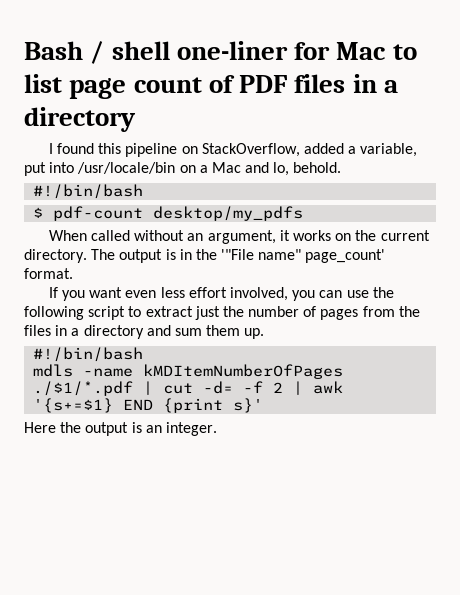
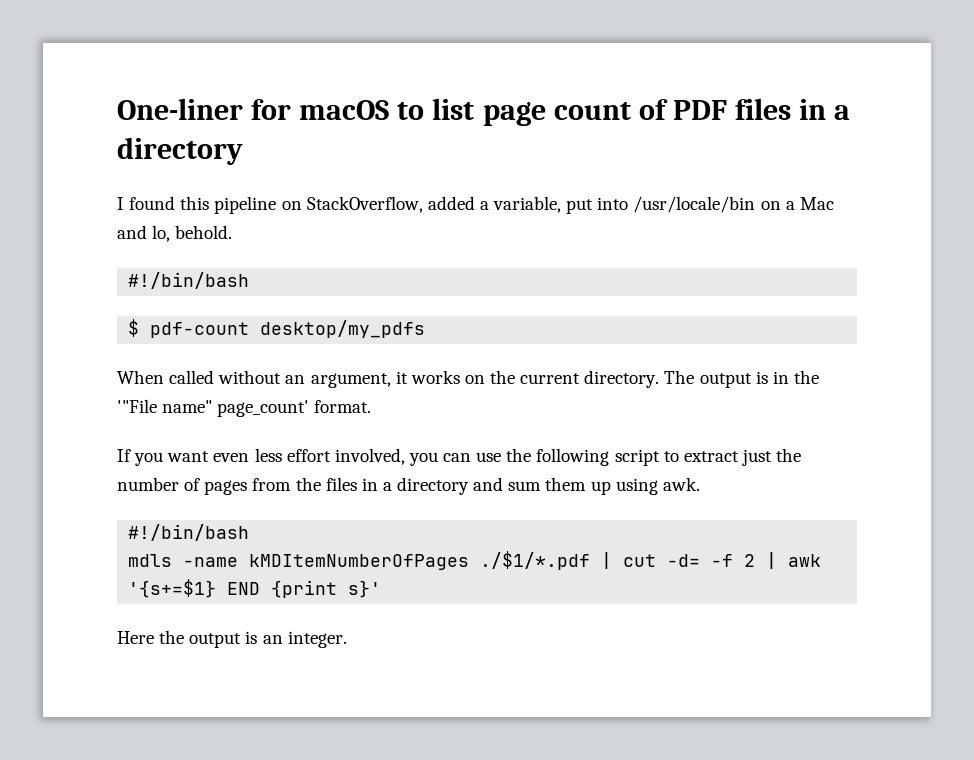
[24,41,387,64] Bash / shell one-liner for Mac -> [117,98,390,120] One-liner for macOS
[244,328,265,339] up. -> [590,477,700,495] up using awk.

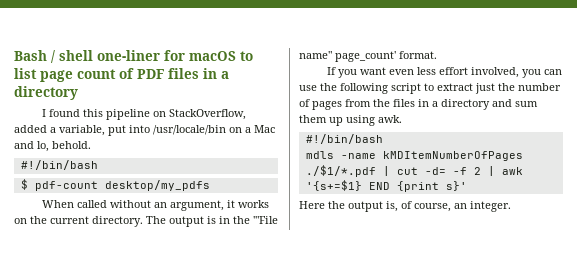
[117,98,243,120] One-liner -> [14,50,160,63] Bash / shell one-liner
[245,631,258,644] is -> [386,201,451,212] is, of course,

